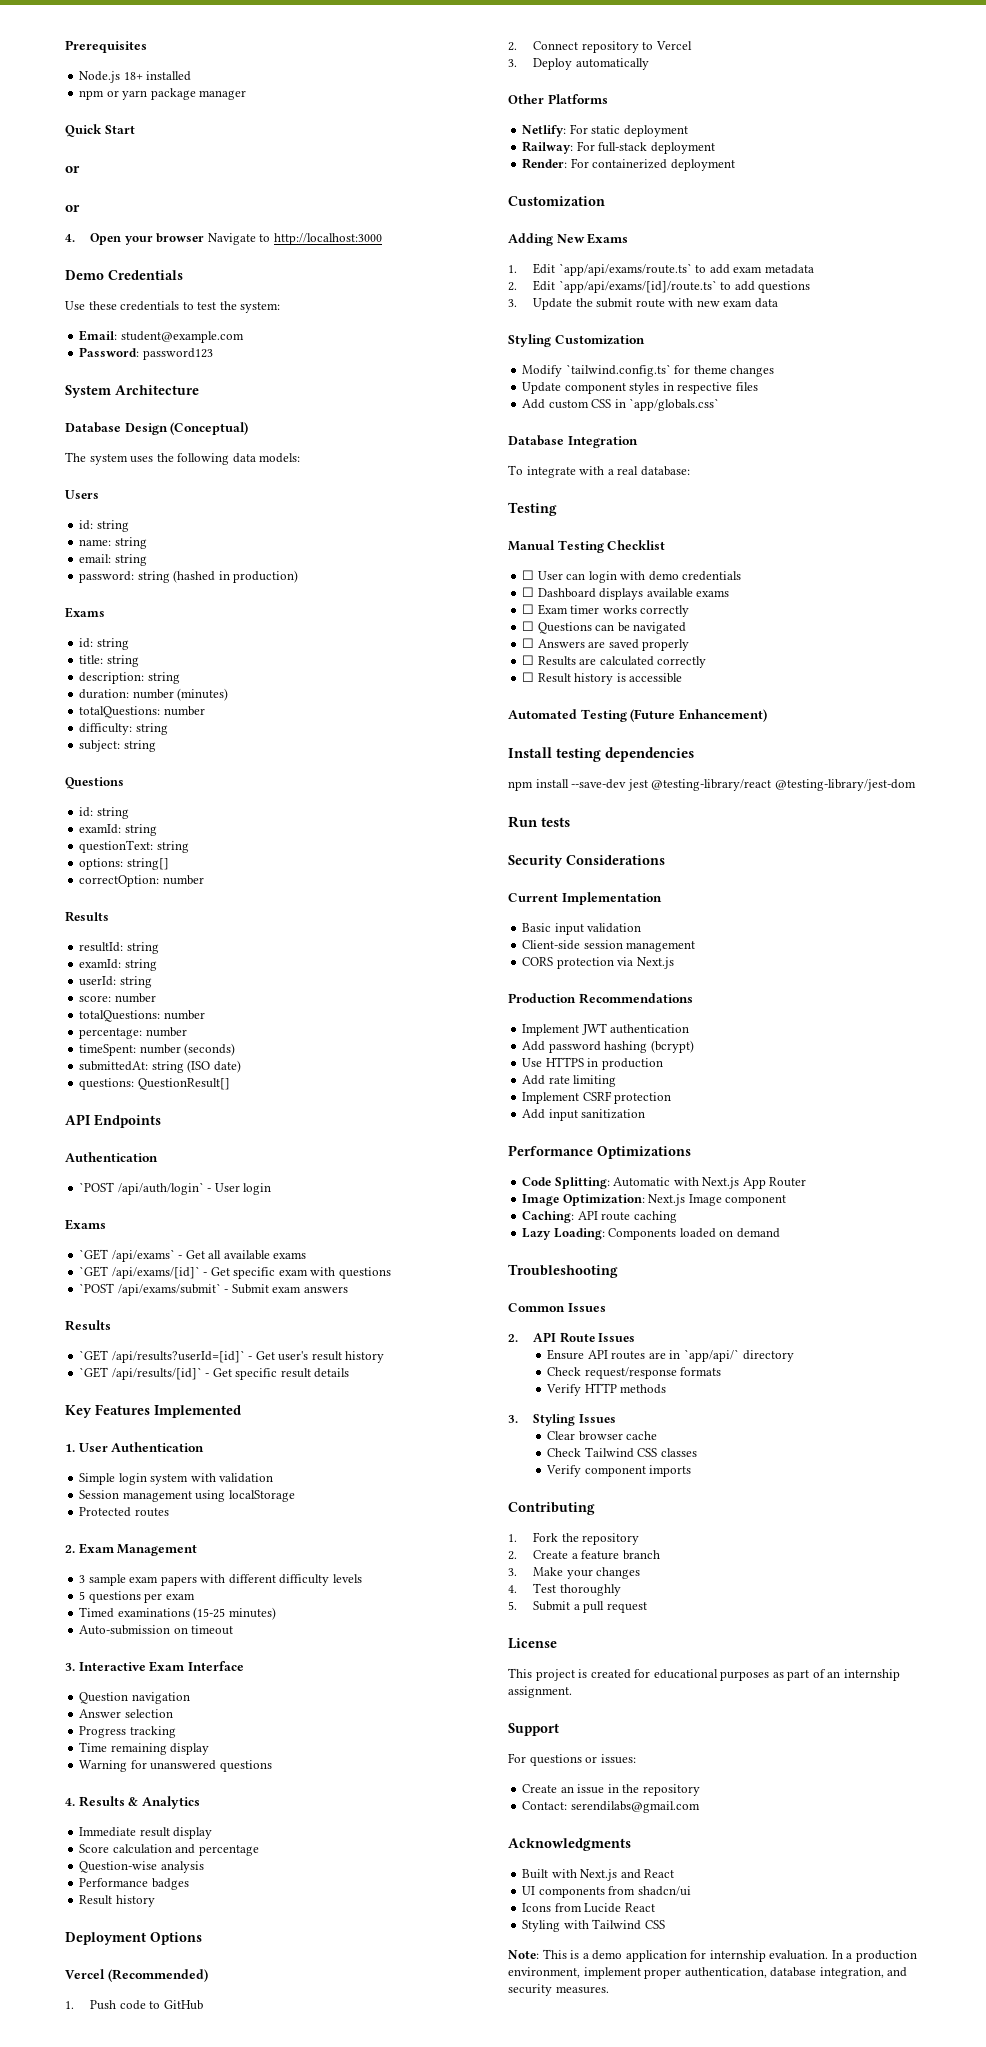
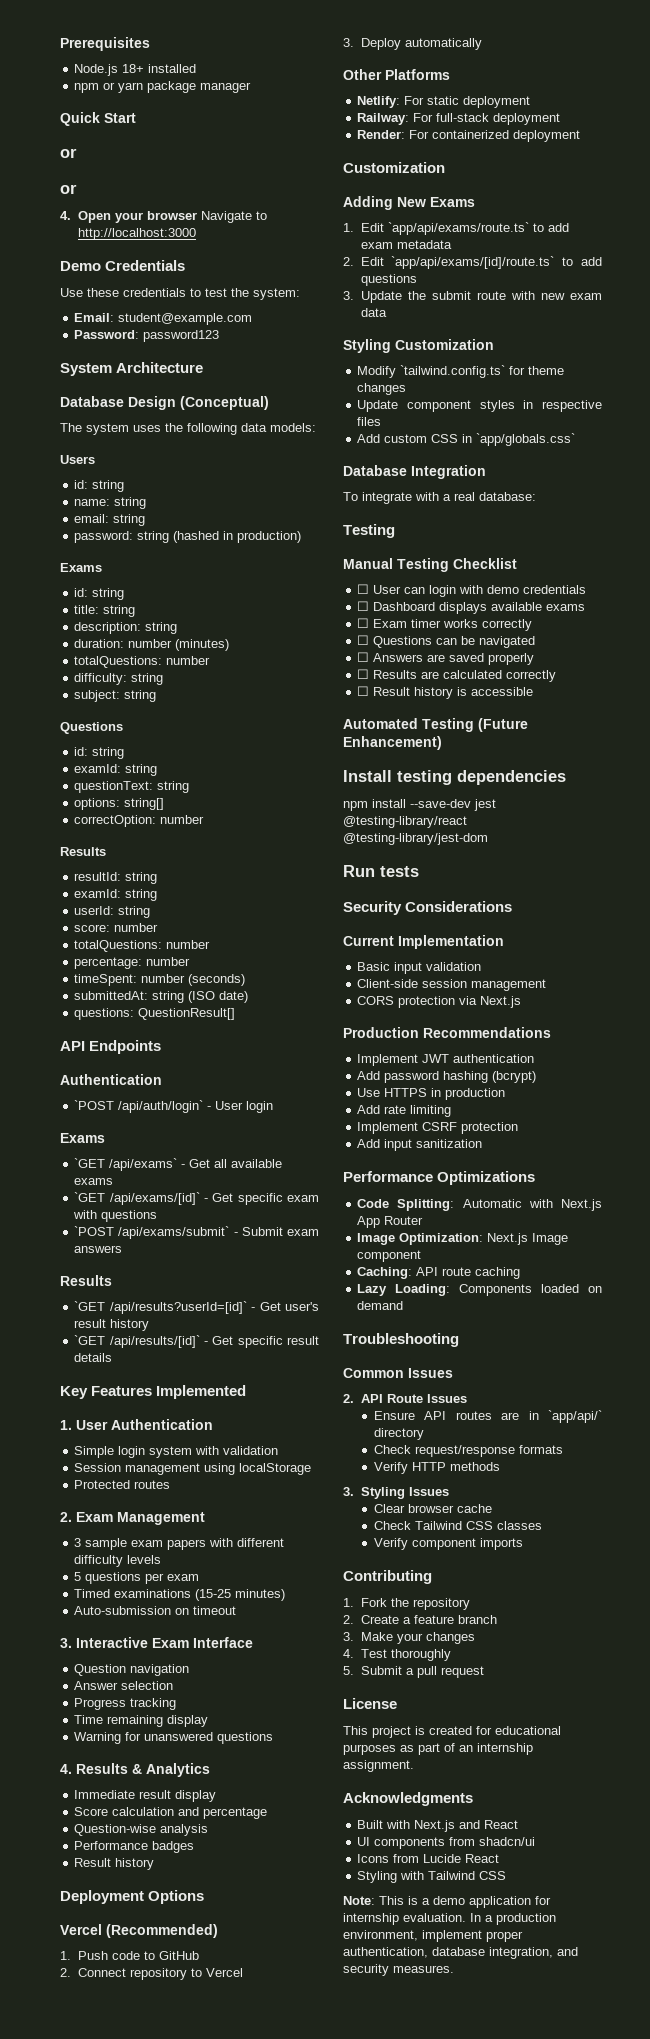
[508,1723,559,1736] [508,1753,636,1766] [522,1784,700,1796] [522,1801,700,1813] // Support // For questions or issues: // Create an issue in the repository // Contact: serendilabs@gmail.com -> (414, 1766) none

